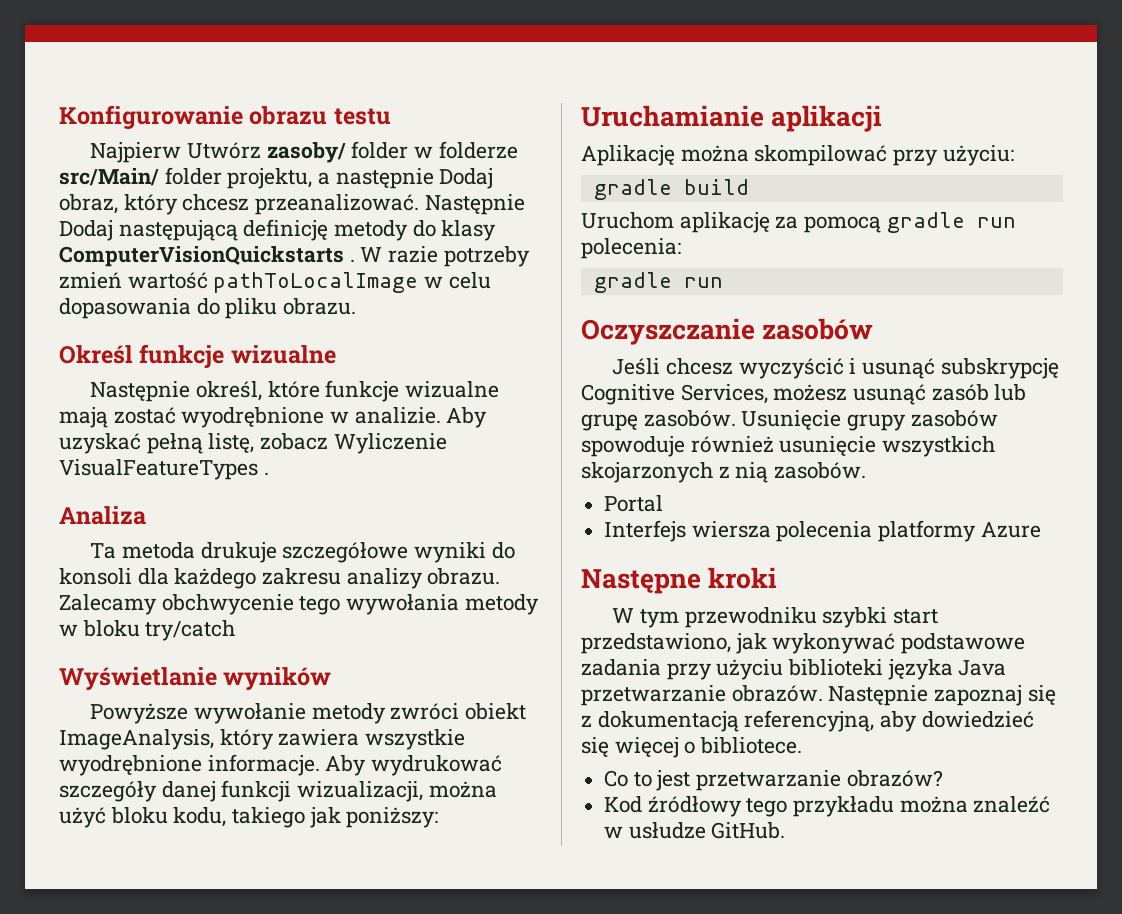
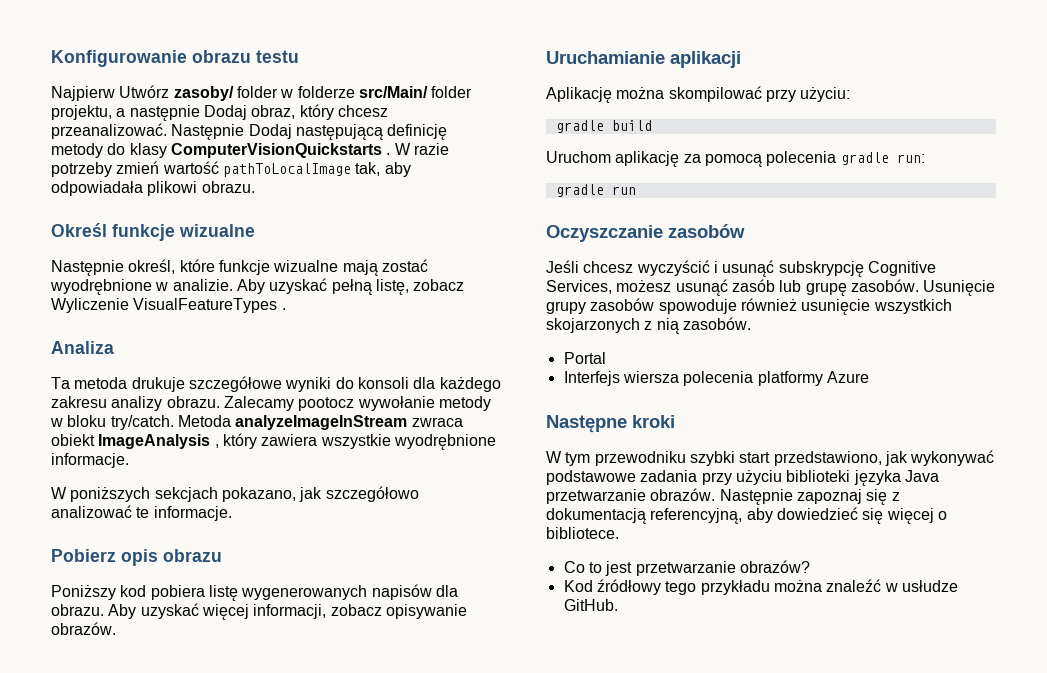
[424,272,491,289] [59,298,278,319] w celu dopasowania do pliku -> [355,162,411,177] [51,181,198,196] tak, aby odpowiadała plikowi
[161,594,539,615] [59,620,236,641] [59,667,332,691] [90,703,526,724] [59,729,214,750] obchwycenie tego wywołania metody w bloku try/catch // Wyświetlanie wyników // Powyższe wywołanie metody zwróci obiekt ImageAnalysis, -> [298,396,491,411] [50,415,463,430] [51,434,219,449] pootocz wywołanie metody w bloku try/catch. Metoda analyzeImageInStream zwraca obiekt ImageAnalysis ,
[325,755,503,776] [59,780,497,802] [59,807,439,828] Aby wydrukować szczegóły danej funkcji wizualizacji, można użyć bloku kodu, takiego jak poniższy: -> [51,486,419,502] [51,505,232,521] [51,549,222,566] [51,584,458,601] [51,603,467,620] [51,622,116,635] // W poniższych sekcjach pokazano, jak szczegółowo analizować te informacje. // Pobierz opis obrazu // Poniższy kod pobiera listę wygenerowanych napisów dla obrazu. Aby uzyskać więcej informacji, zobacz opisywanie obrazów.
[886,212,1016,233] [581,238,681,259] gradle run polecenia: -> [766,151,925,166] polecenia gradle run:

